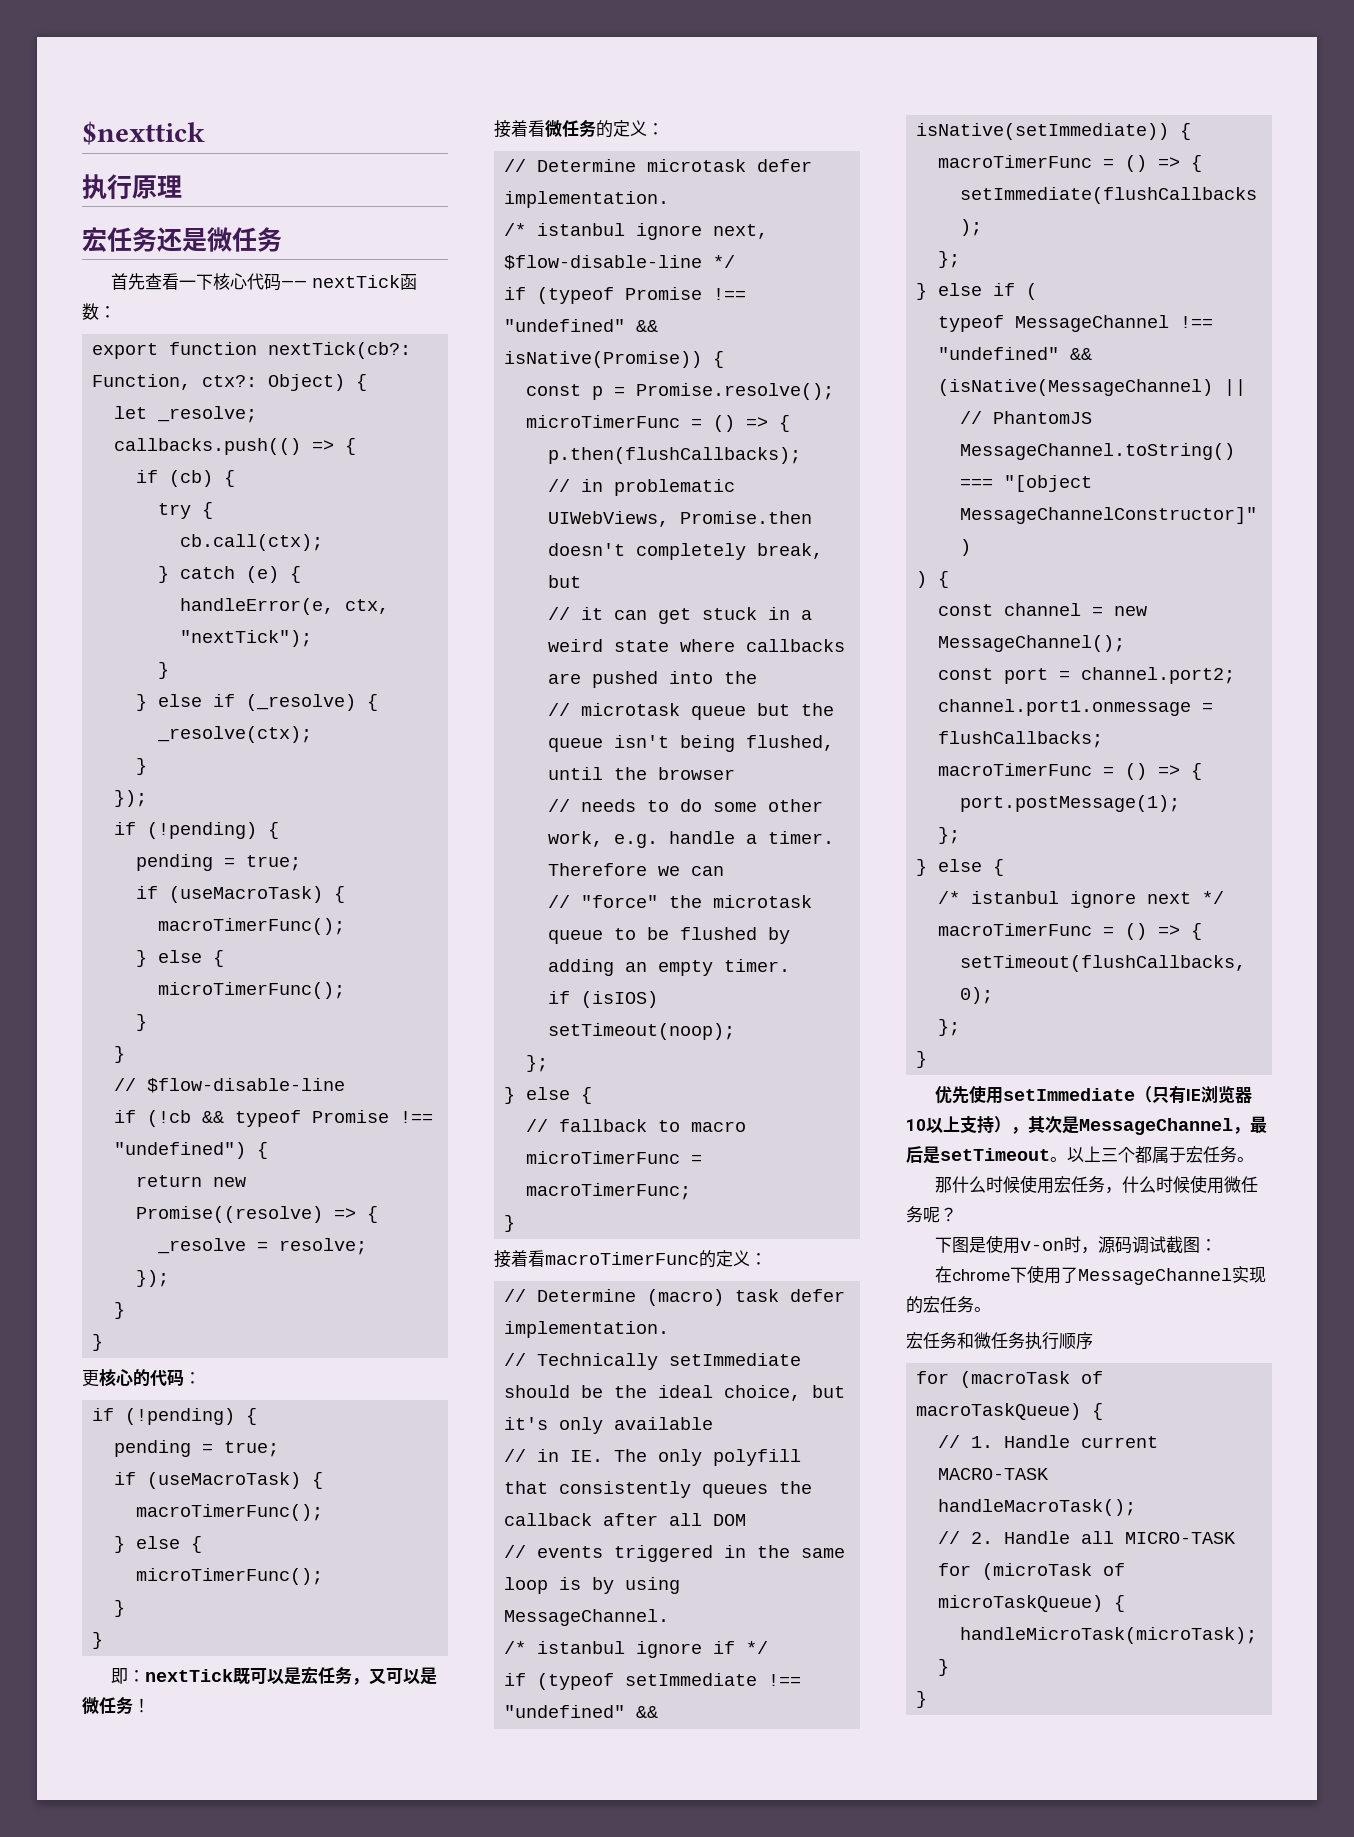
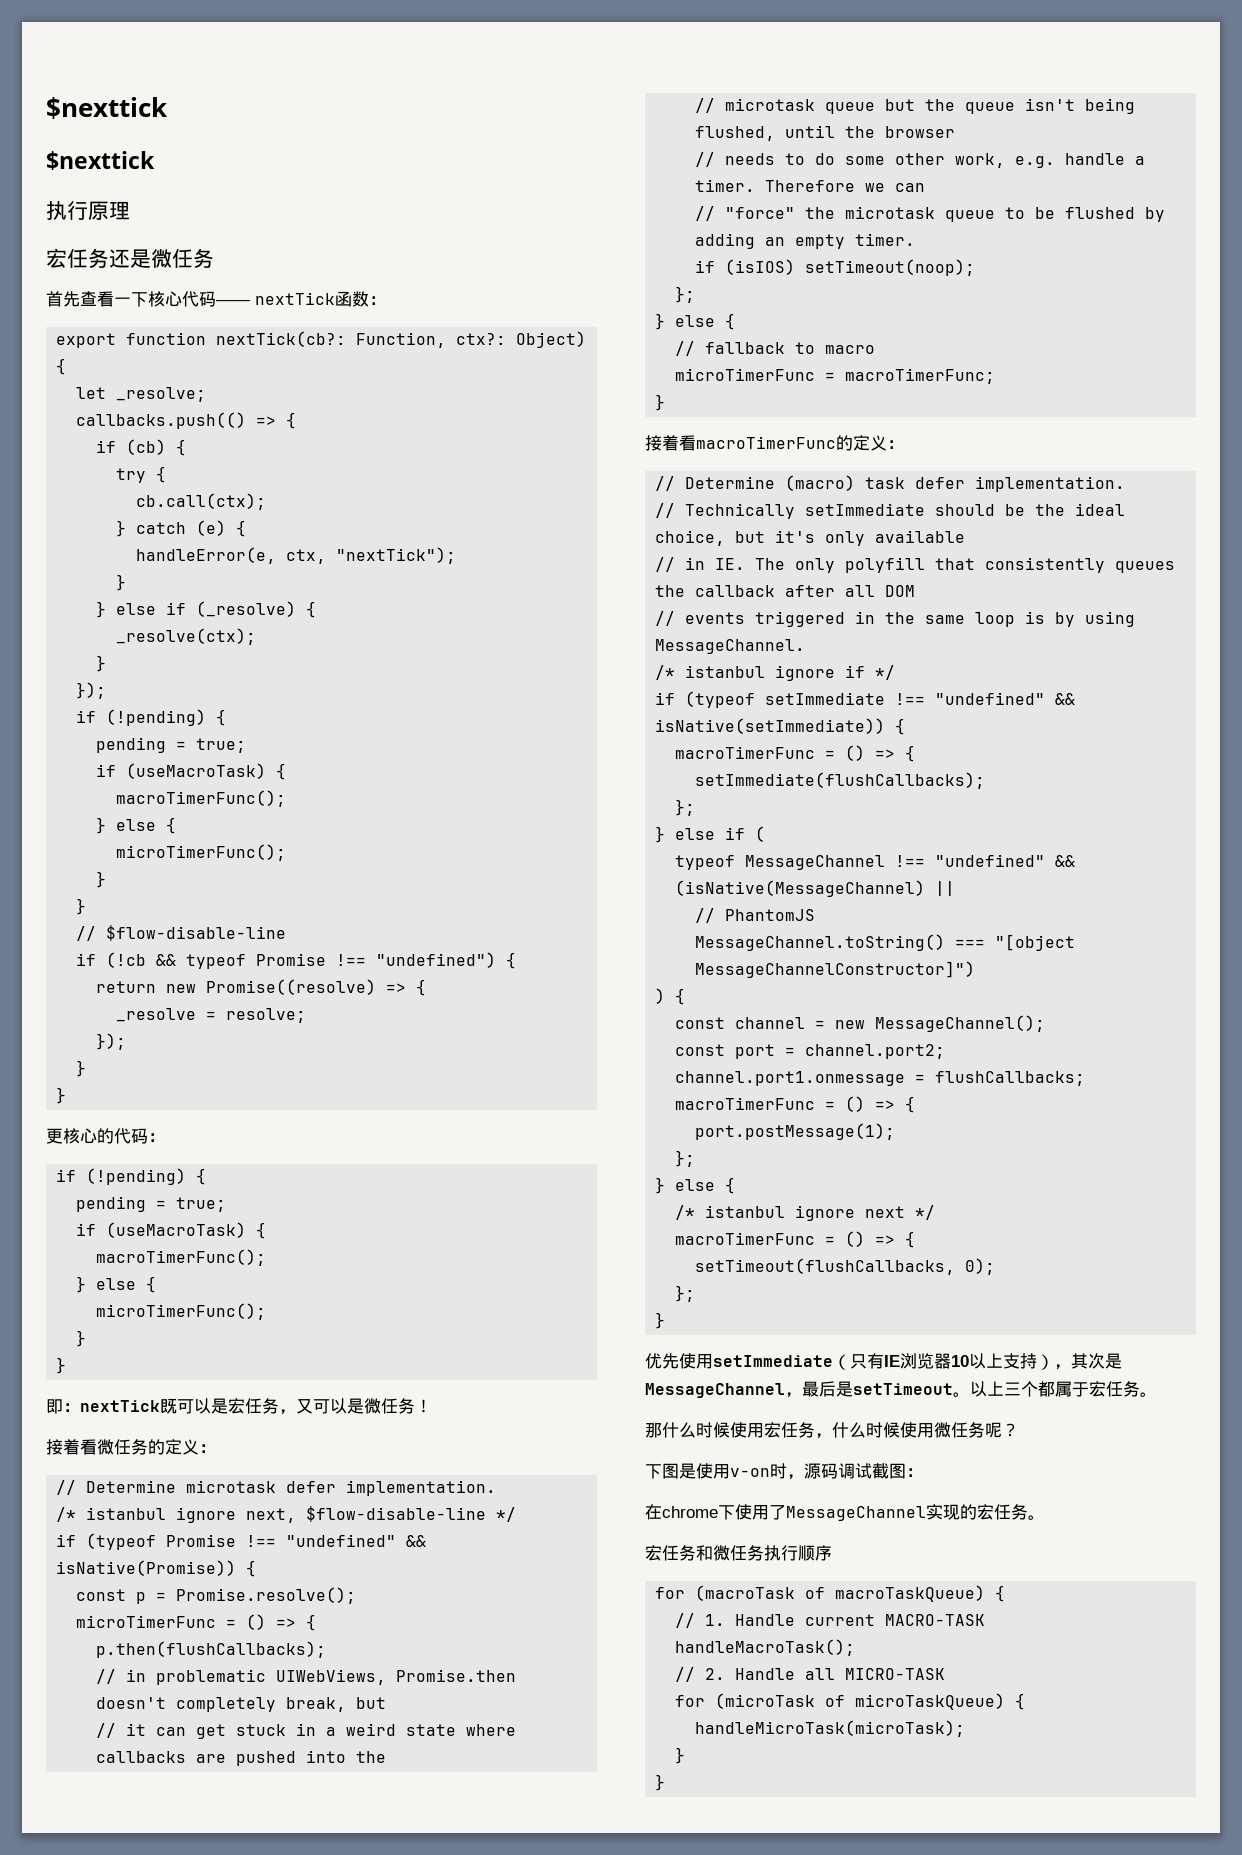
[82,121,205,145] $nexttick -> [46,97,168,119] [46,151,155,170] $nexttick // $nexttick

